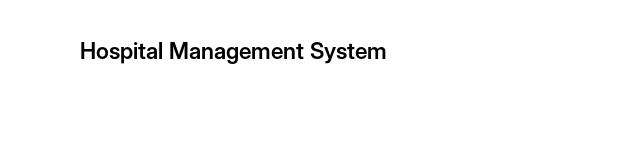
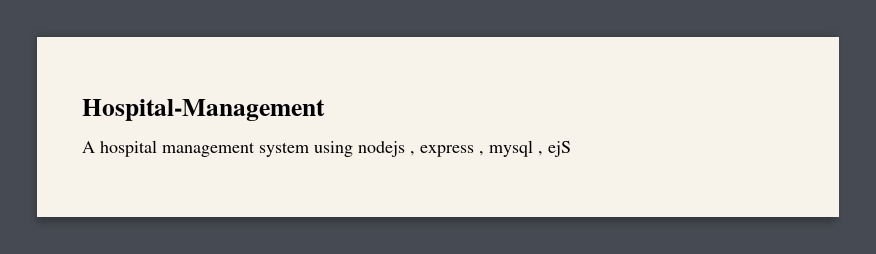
[80,42,388,64] Hospital Management System -> [82,99,325,121] [82,140,571,157] Hospital-Management // A hospital management system using nodejs , express , mysql , ejS

